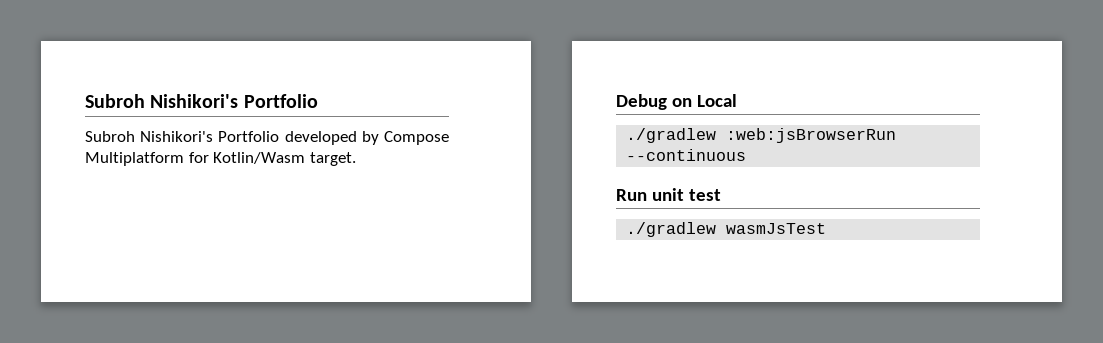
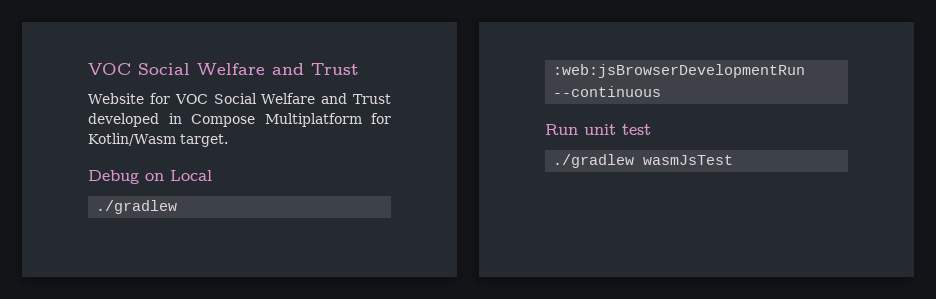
[85,94,318,108] [85,131,379,145] Subroh Nishikori's Portfolio // Subroh Nishikori's Portfolio developed by -> [88,63,359,75] [88,93,391,104] [88,113,182,127] VOC Social Welfare and Trust // Website for VOC Social Welfare and Trust developed in
[726,128,897,143] :web:jsBrowserRun -> [553,64,806,78] :web:jsBrowserDevelopmentRun

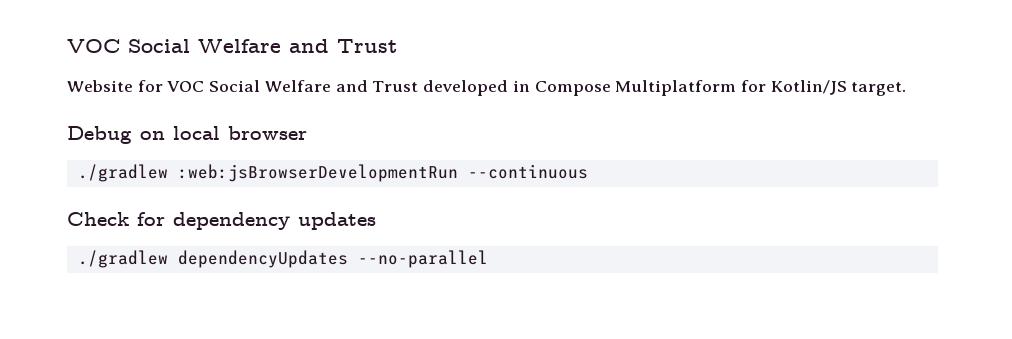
[88,133,176,146] Kotlin/Wasm -> [770,80,847,95] Kotlin/JS
[170,170,212,181] Local -> [173,126,307,140] local browser
[545,124,651,135] [553,154,734,168] Run unit test // ./gradlew wasmJsTest -> [67,212,376,230] [77,250,488,268] Check for dependency updates // ./gradlew dependencyUpdates --no-parallel

